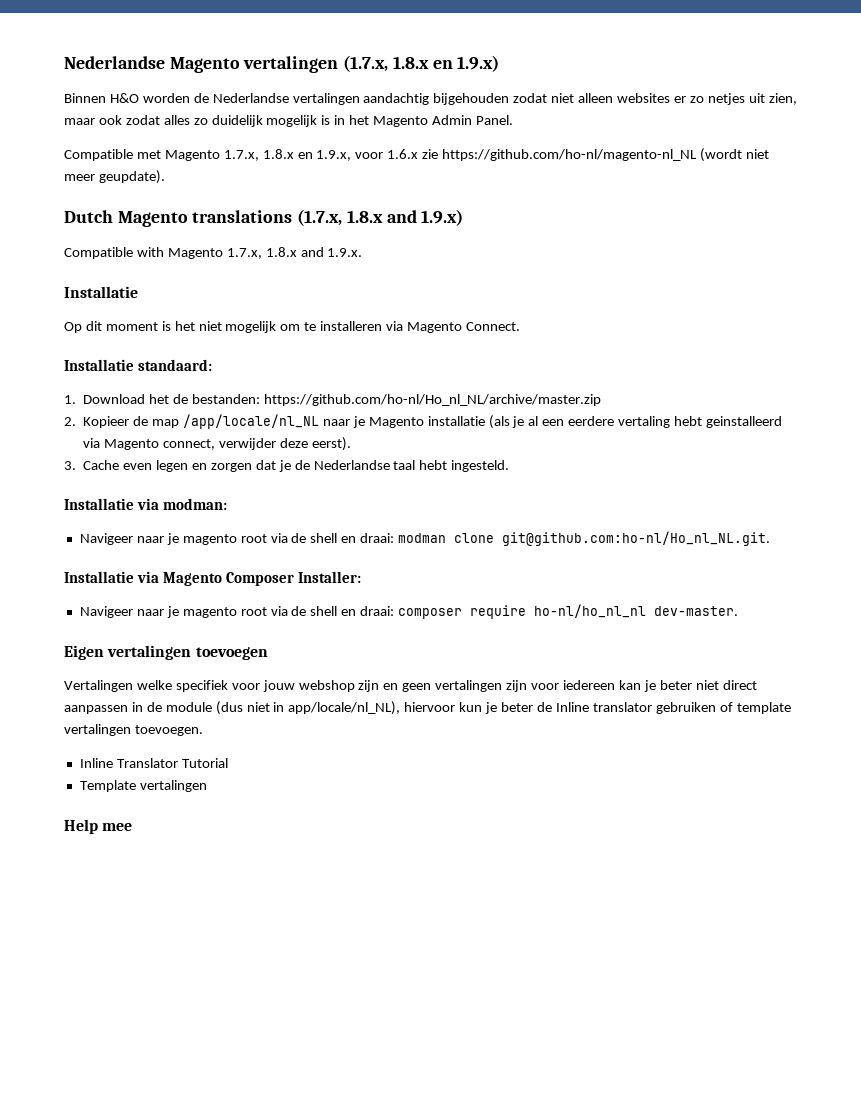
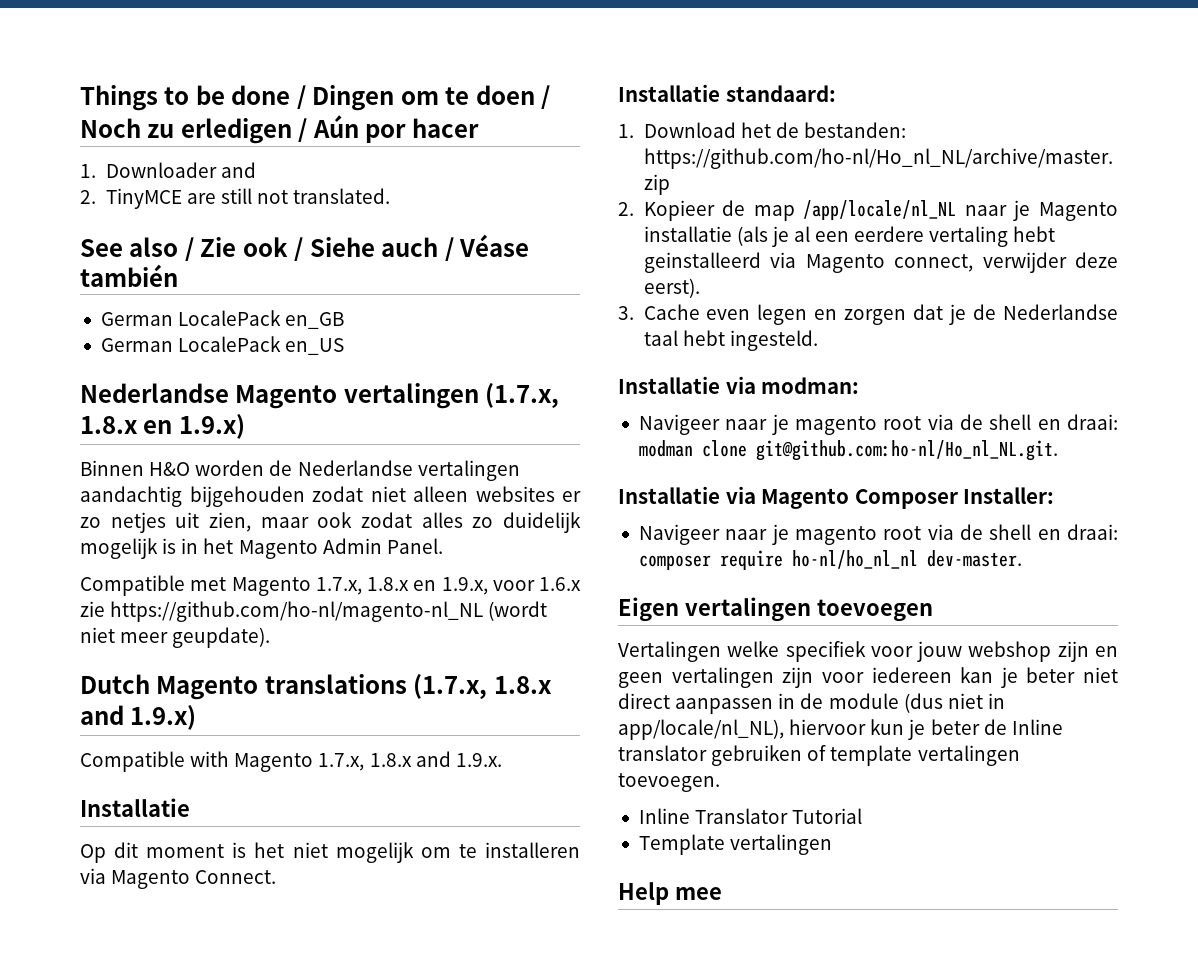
(64, 62) none -> [80,85,551,111] [80,115,479,144] [80,162,256,178] [80,188,391,209] [80,234,530,261] [80,264,178,287] [100,310,345,329] [100,336,345,355] Things to be done / Dingen om te doen / Noch zu erledigen / Aún por hacer // 1. Downloader and // 2. TinyMCE are still not translated. // See also / Zie ook / Siehe auch / Véase también // German LocalePack en_GB // German LocalePack en_US //

